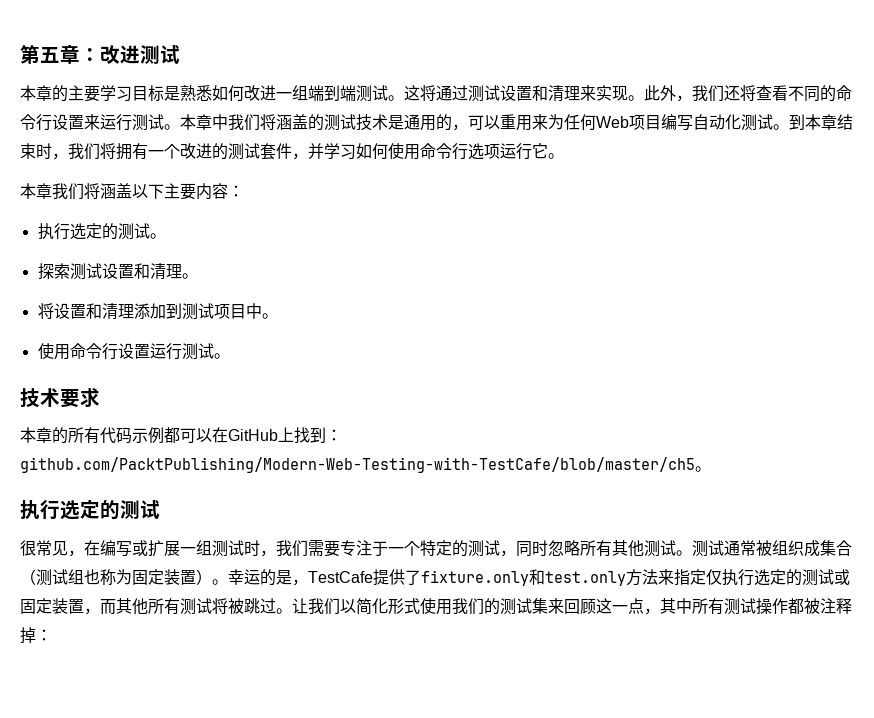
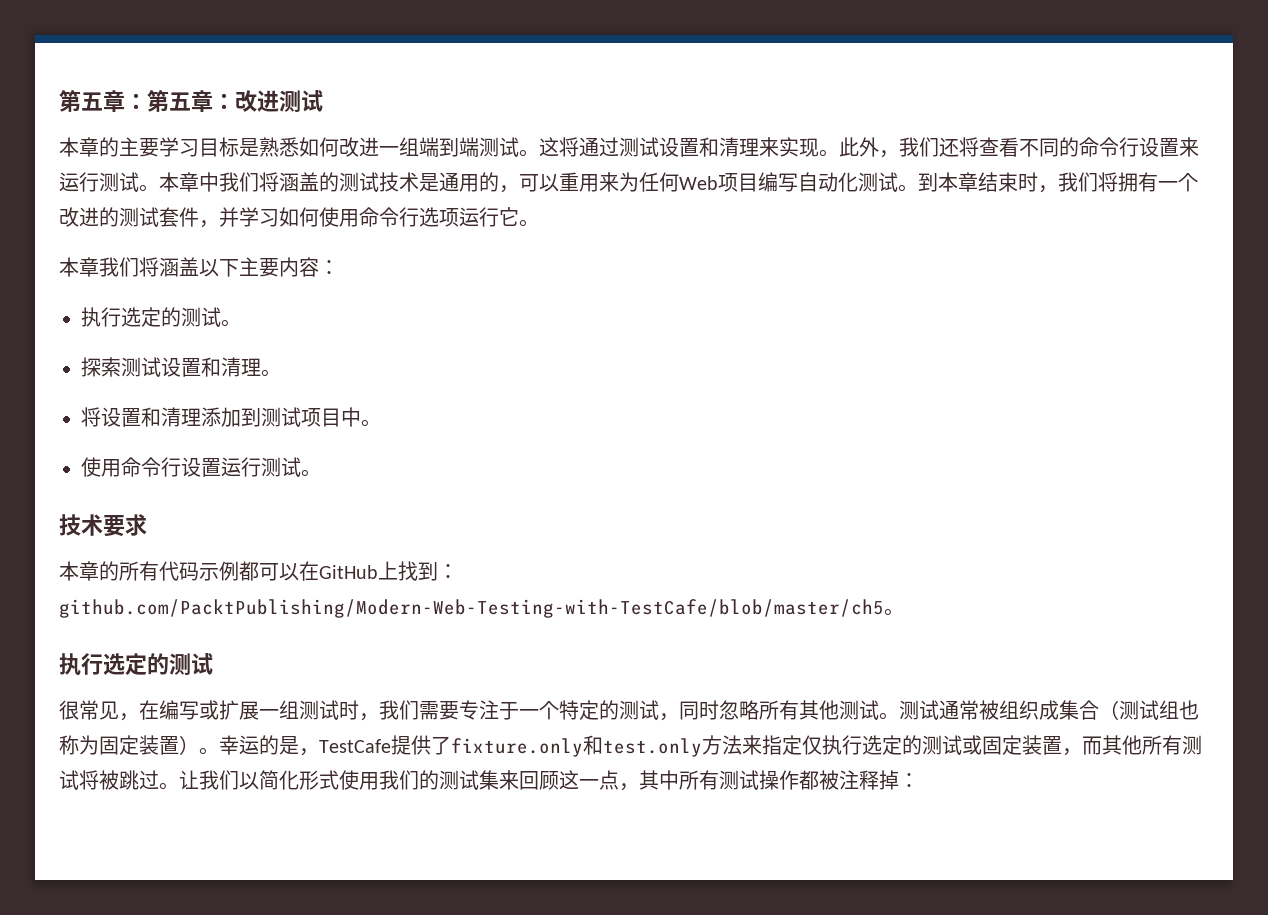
[20,45,100,64] 第五章： -> [59,90,235,112] 第五章：第五章：

